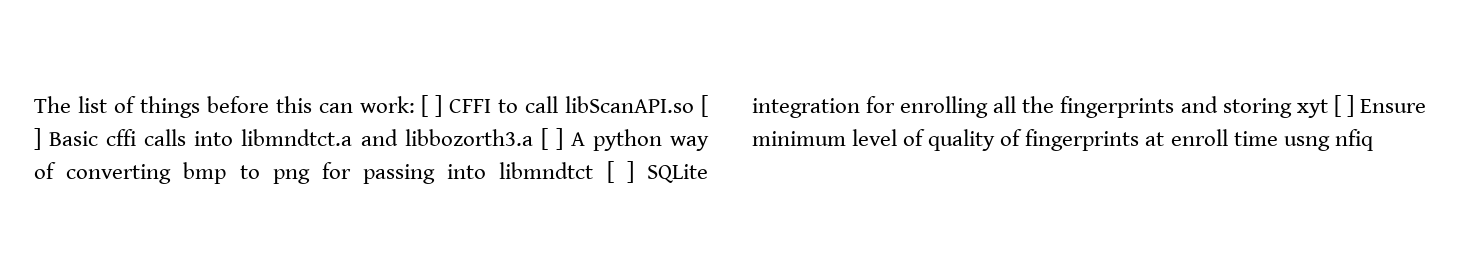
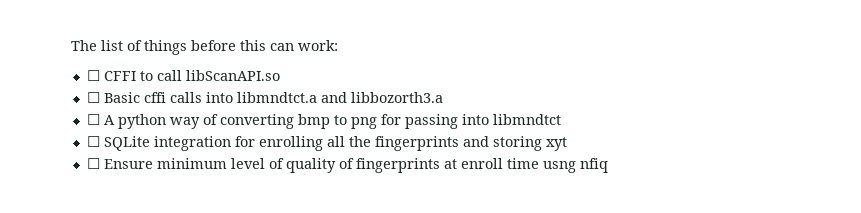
[421,95,443,117] [ ] -> [86,70,100,81] // ☐
[701,95,709,117] [34,128,41,150] [ ] -> [86,92,100,103] // ☐
[540,128,563,150] [ ] -> [86,114,100,125] // ☐
[606,161,634,183] [ ] -> [86,136,100,147] // ☐
[1333,95,1354,117] [ ] -> [86,158,100,169] // ☐

